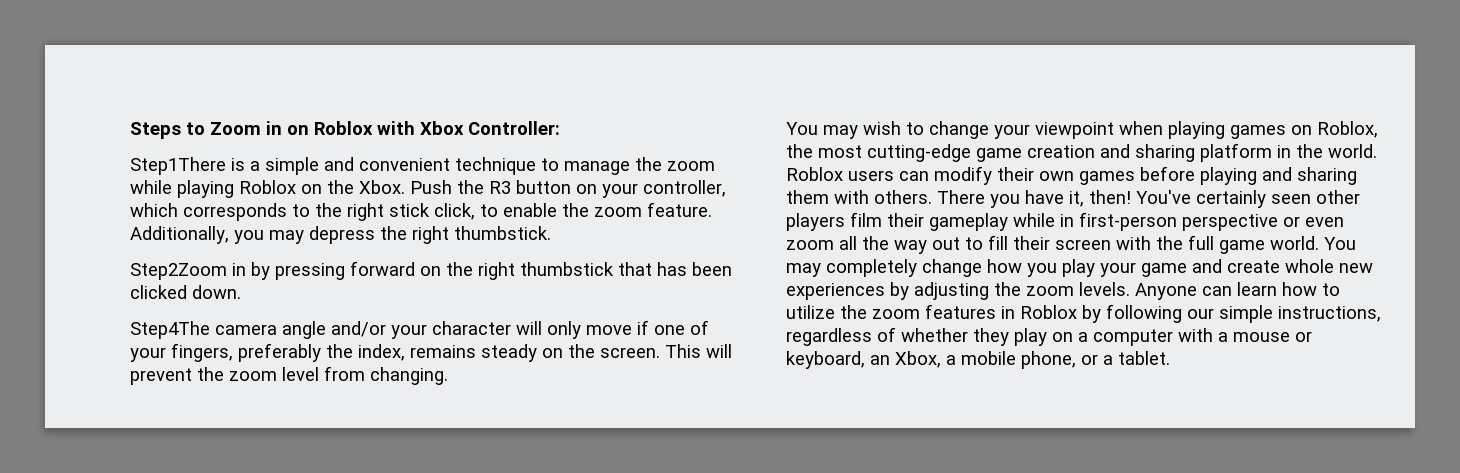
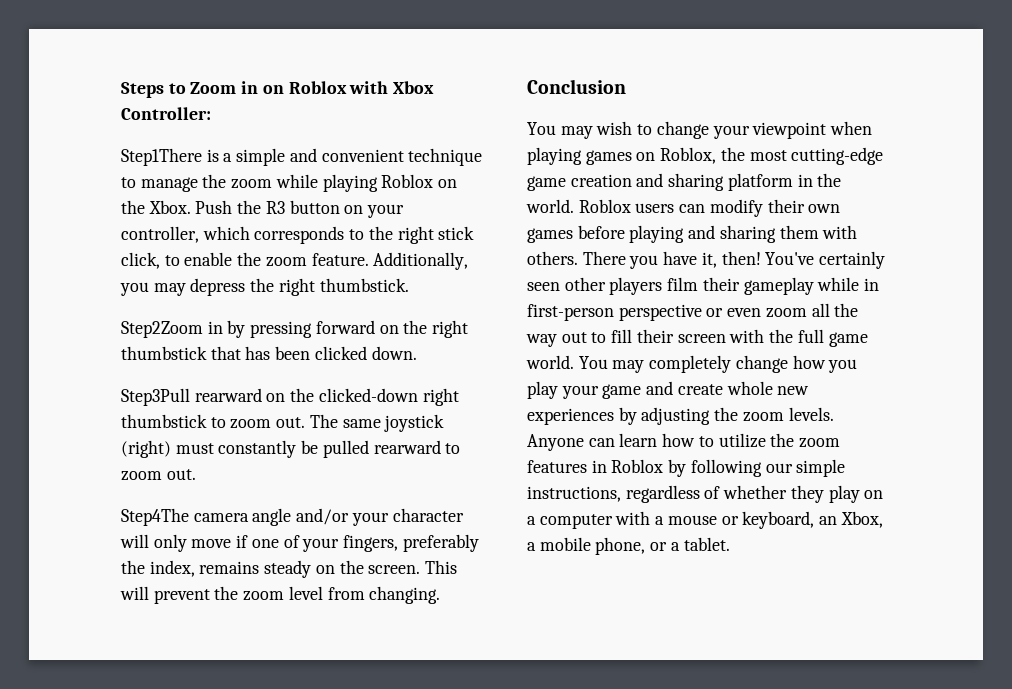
(241, 292) none -> [121,388,459,406] [121,414,445,432] [121,440,461,458] [121,469,196,481] // Step3Pull rearward on the clicked-down right thumbstick to zoom out. The same joystick (right) must constantly be pulled rearward to zoom out.
(448, 376) none -> [527,79,626,94] // Conclusion

